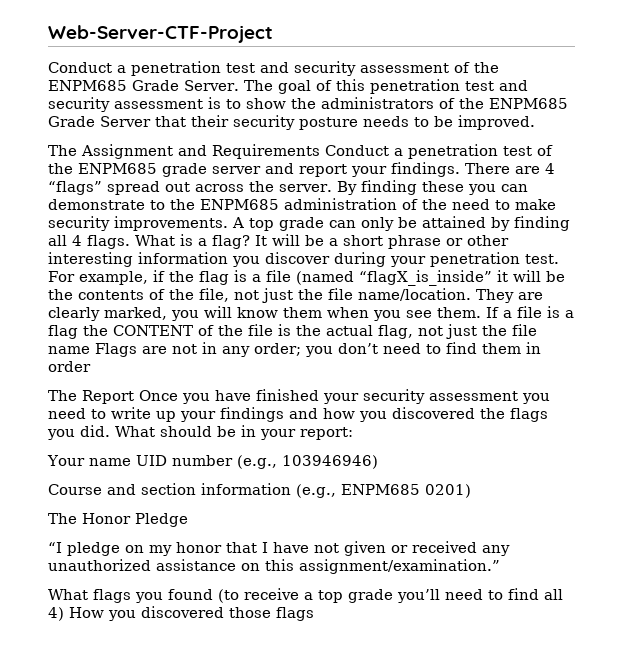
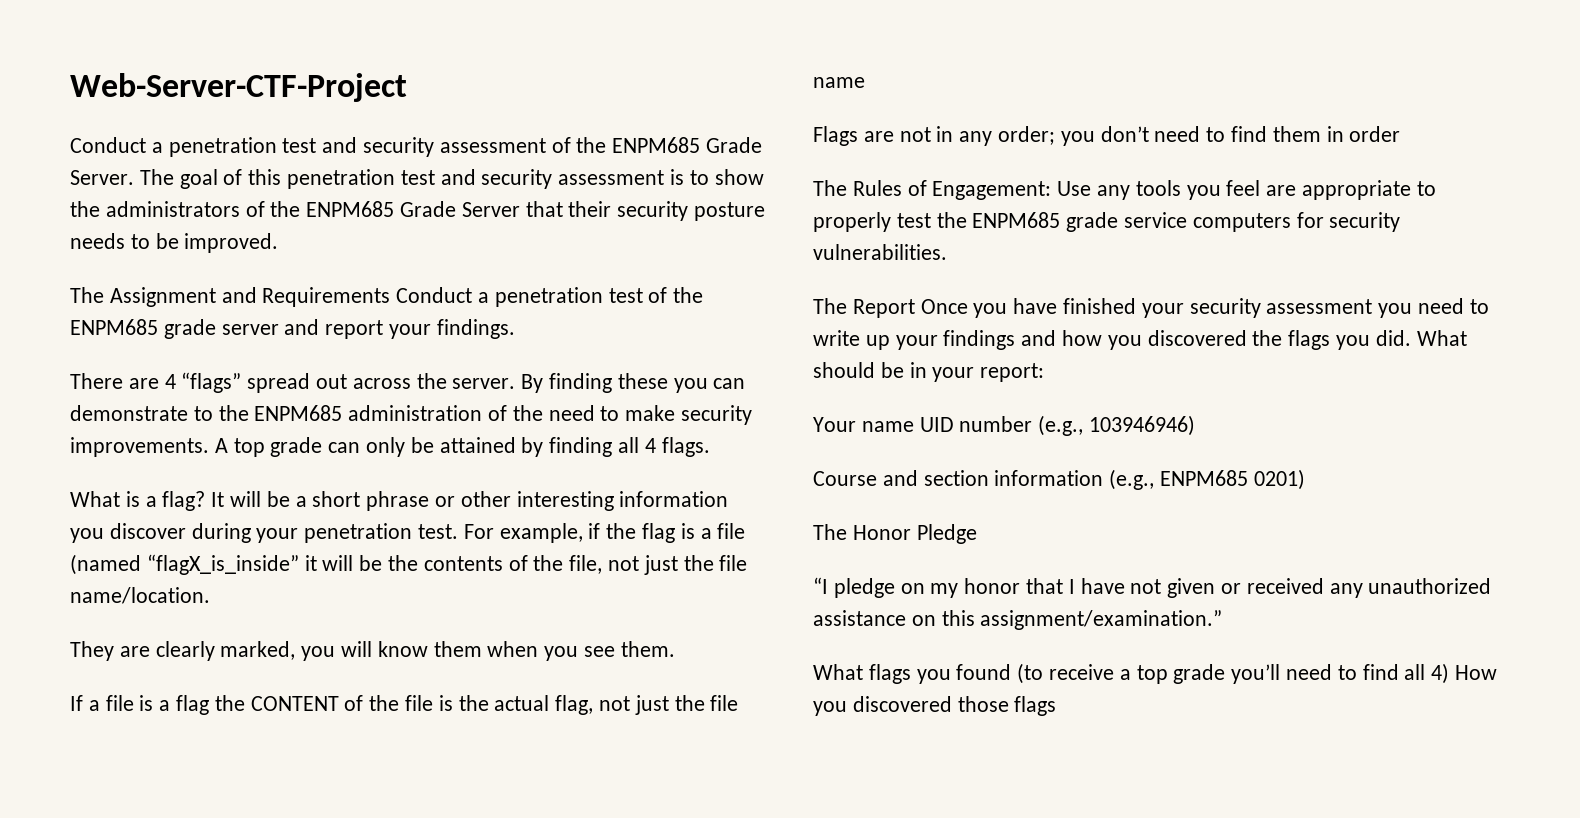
(460, 169) none -> (515, 329) //
(130, 242) none -> (710, 447) //
(471, 294) none -> (210, 595) //
(481, 312) none -> (675, 649) //
(90, 350) none -> (865, 82) //
(91, 366) none -> [813,180,1436,200] [813,212,1401,232] [813,244,947,260] // The Rules of Engagement: Use any tools you feel are appropriate to properly test the ENPM685 grade service computers for security vulnerabilities.

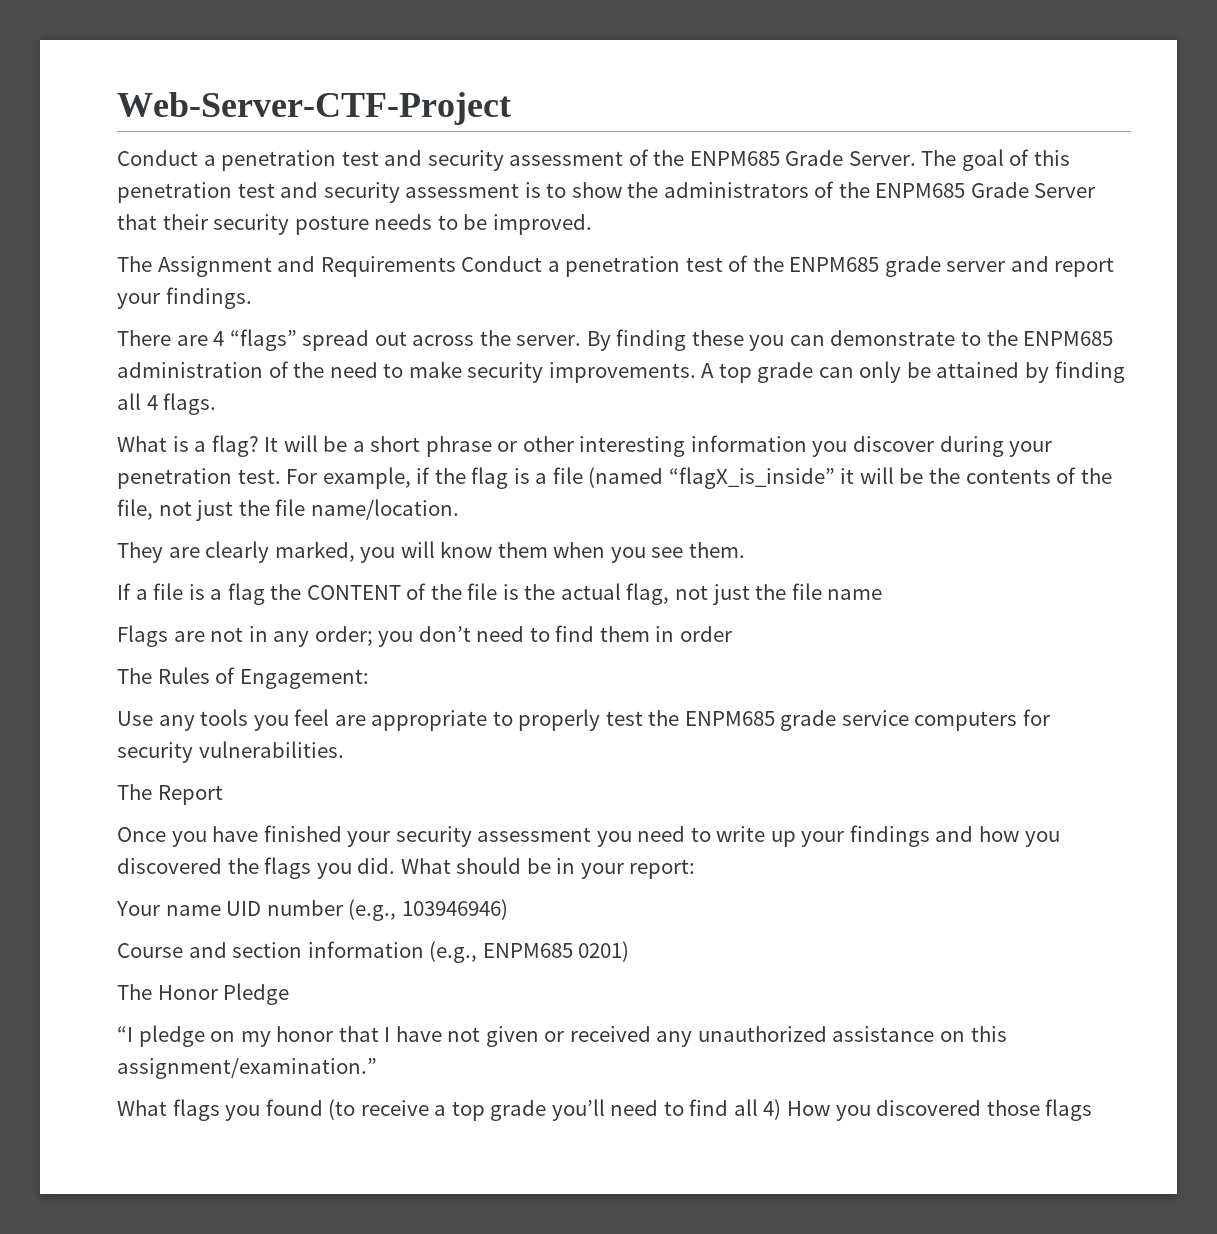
(1052, 190) none -> (369, 679) //
(915, 308) none -> (223, 795) //

